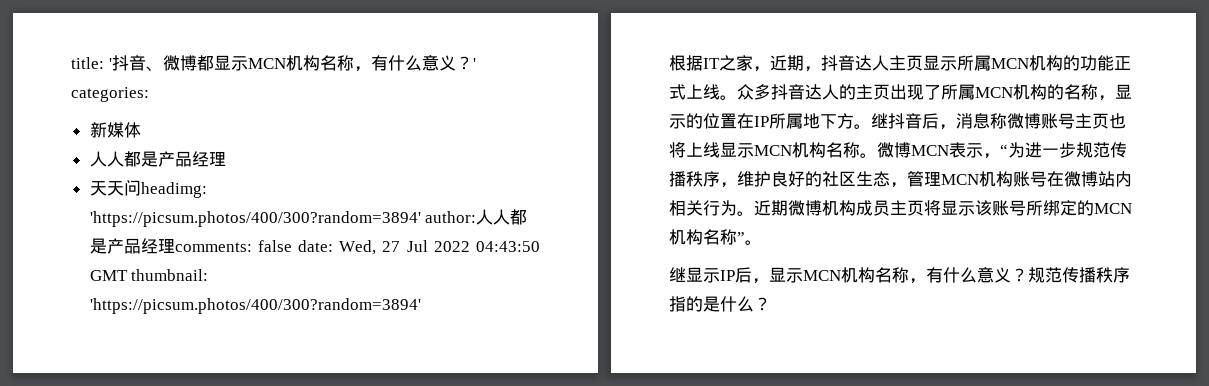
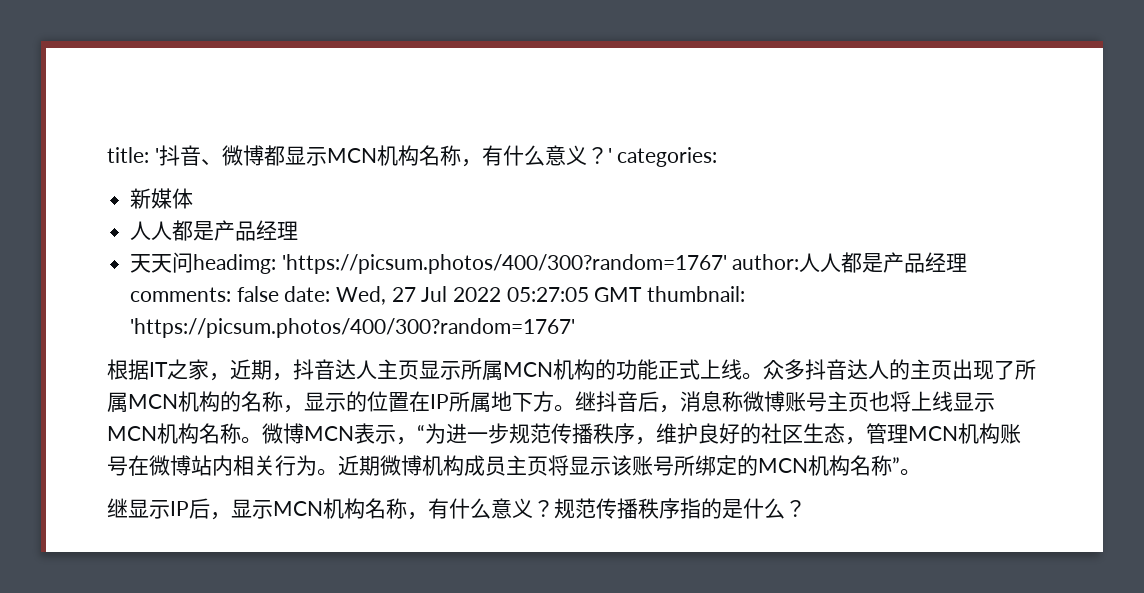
[89,211,421,227] 'https://picsum.photos/400/300?random=3894' -> [281,254,727,274] 'https://picsum.photos/400/300?random=1767'
[476,241,541,252] 04:43:50 -> [506,287,589,302] 05:27:05
[89,298,421,314] 'https://picsum.photos/400/300?random=3894' -> [130,318,576,338] 'https://picsum.photos/400/300?random=1767'

